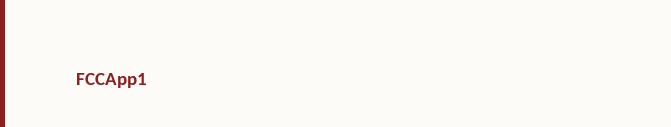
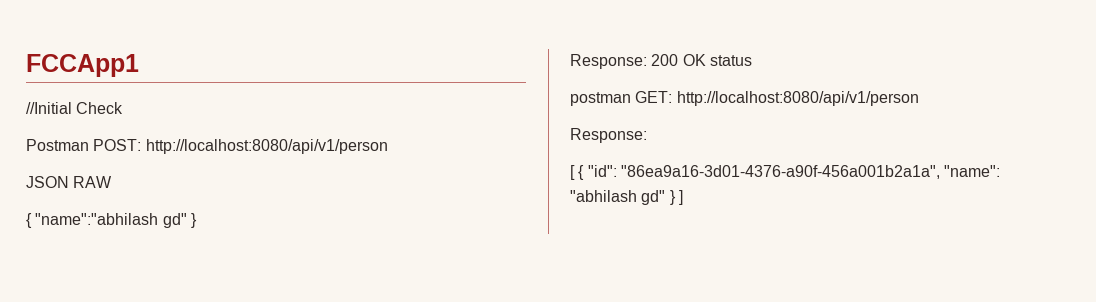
(147, 80) none -> [26,102,124,114] [26,139,388,154] [26,176,113,188] [26,213,197,228] [570,54,752,69] [570,91,919,106] [570,128,647,143] [570,165,1001,180] [570,190,683,205] // //Initial Check // Postman POST: http://localhost:8080/api/v1/person // JSON RAW // { "name":"abhilash gd" } // Response: 200 OK status // postman GET: http://localhost:8080/api/v1/person // Response: // [ { "id": "86ea9a16-3d01-4376-a90f-456a001b2a1a", "name": "abhilash gd" } ]

